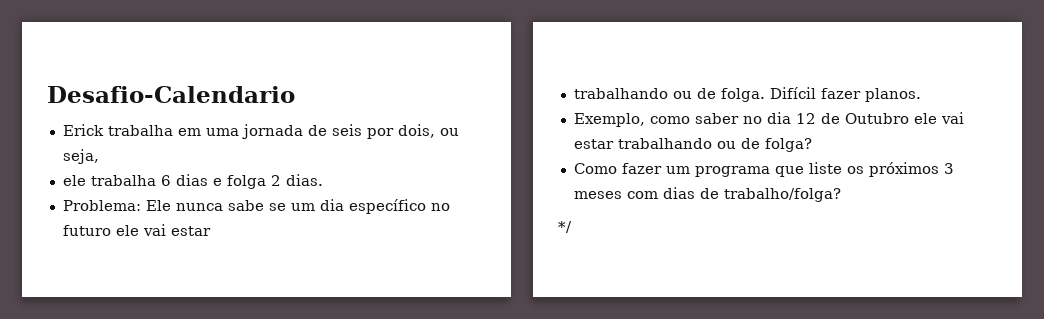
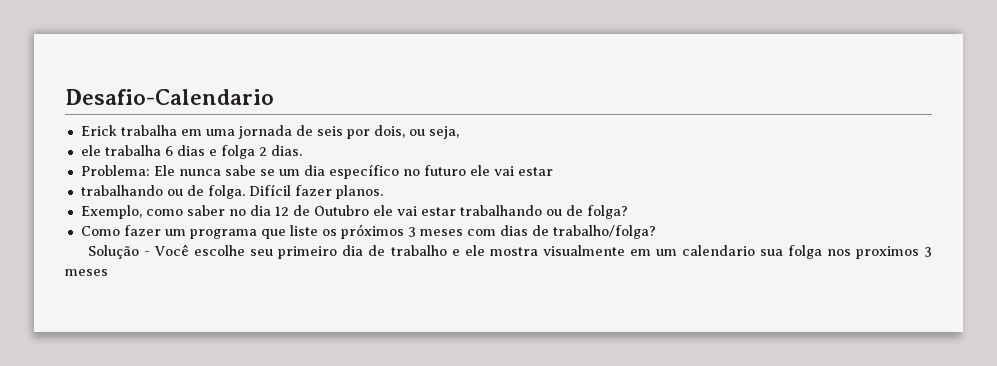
[558,221,572,233] */ -> [88,244,932,259] [65,269,108,276] Solução - Você escolhe seu primeiro dia de trabalho e ele mostra visualmente em um calendario sua folga nos proximos 3 meses

